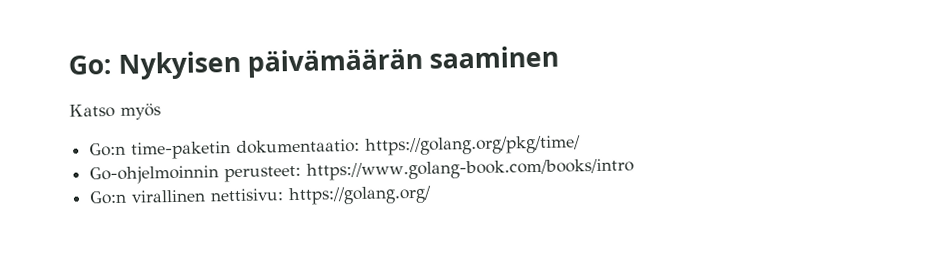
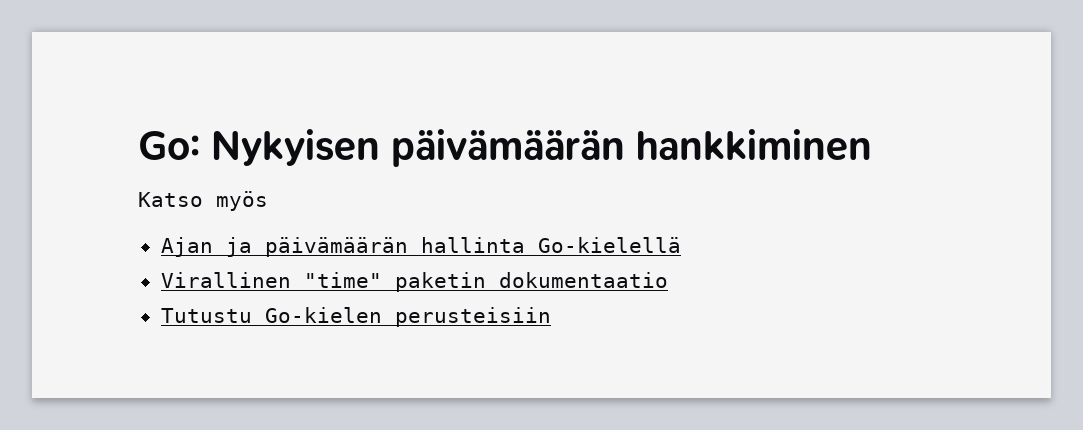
[429,45,560,69] saaminen -> [636,129,872,161] hankkiminen
[89,135,582,160] [89,158,635,185] [89,185,433,206] Go:n time-paketin dokumentaatio: https://golang.org/pkg/time/ // Go-ohjelmoinnin perusteet: https://www.golang-book.com/books/intro // Go:n virallinen nettisivu: https://golang.org/ -> [160,237,681,257] [160,272,668,292] [160,307,551,327] Ajan ja päivämäärän hallinta Go-kielellä // Virallinen "time" paketin dokumentaatio // Tutustu Go-kielen perusteisiin

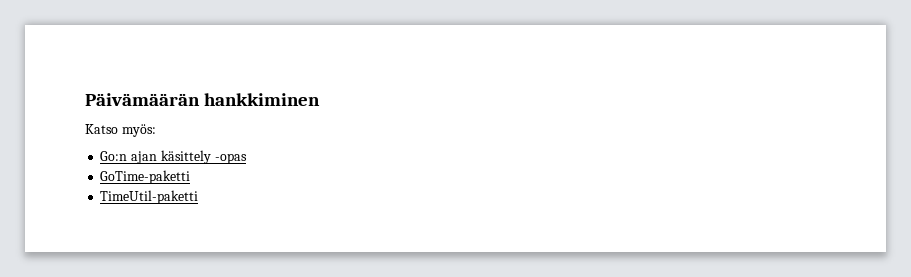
[138,129,625,167] Go: Nykyisen päivämäärän -> [85,93,200,106] Päivämäärän
[216,191,268,211] [160,237,681,257] [160,272,668,292] [160,307,551,327] myös // Ajan ja päivämäärän hallinta Go-kielellä // Virallinen "time" paketin dokumentaatio // Tutustu Go-kielen perusteisiin -> [121,124,156,137] [100,150,247,164] [100,170,191,184] [100,190,199,204] myös: // Go:n ajan käsittely -opas // GoTime-paketti // TimeUtil-paketti

